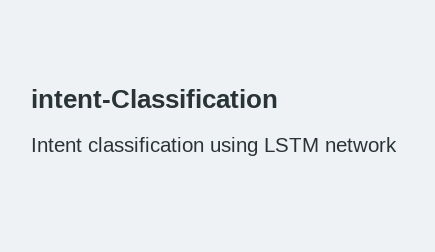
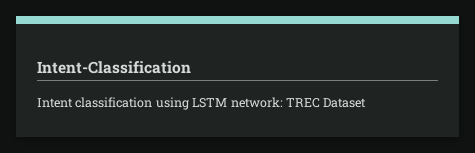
[31,89,278,108] intent-Classification -> [37,61,191,74] Intent-Classification
[325,137,397,152] network -> [230,97,367,108] network: TREC Dataset

